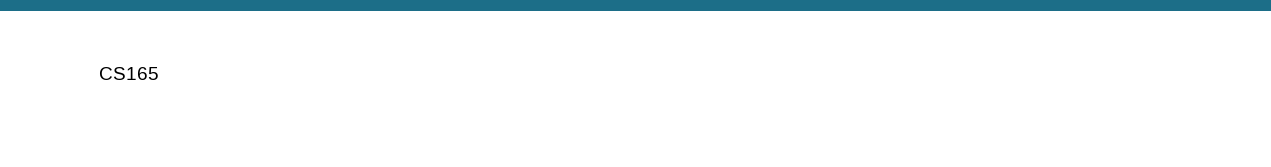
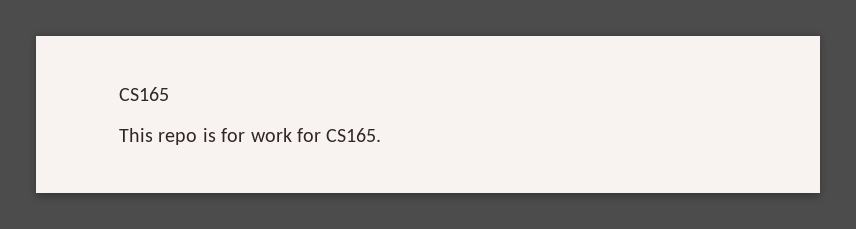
(159, 73) none -> [119,128,382,145] // This repo is for work for CS165.

